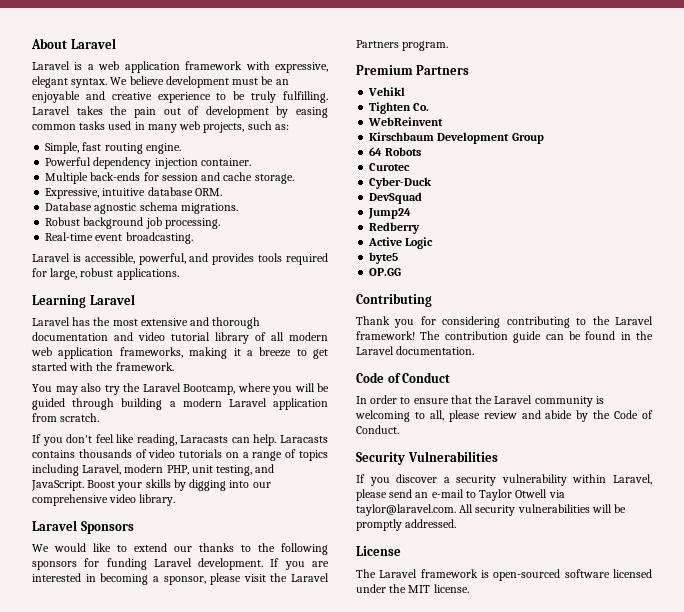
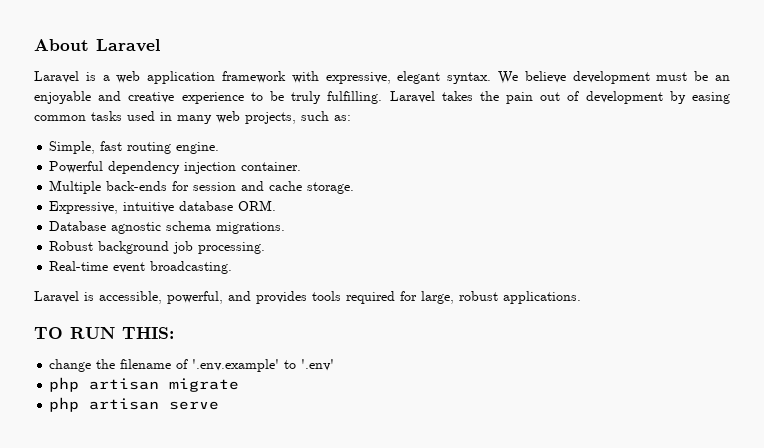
[32,294,135,308] [32,317,261,329] [32,332,328,344] [31,347,328,359] [32,362,174,371] [32,383,329,395] [32,398,328,410] [32,413,100,422] [32,434,328,446] [32,449,328,461] [32,464,275,476] [31,479,271,491] [32,494,176,506] [32,520,134,534] [32,543,328,555] [32,558,329,570] [32,573,329,585] [356,40,449,51] [356,65,470,75] [368,87,406,96] [369,102,430,114] [368,117,444,126] [369,132,544,144] [369,147,422,156] [369,163,411,171] [369,177,433,189] [369,192,423,204] [368,208,412,219] [369,222,421,234] [368,237,434,249] [369,252,399,264] [369,268,402,276] [356,293,432,307] [356,316,653,328] [356,331,653,343] [356,346,475,355] [356,372,451,383] [356,395,604,407] [355,410,653,422] [356,425,399,434] [356,451,498,465] [356,474,652,486] [356,489,565,501] [356,504,627,516] [356,519,457,531] [356,546,401,556] [356,569,652,581] [356,584,469,593] Learning Laravel // Laravel has the most extensive and thorough documentation and video tutorial library of all modern web application frameworks, making it a breeze to get started with the framework. // You may also try the Laravel Bootcamp, where you will be guided through building a modern Laravel application from scratch. // If you don't feel like reading, Laracasts can help. Laracasts contains thousands of video tutorials on a range of topics including Laravel, modern PHP, unit testing, and JavaScript. Boost your skills by digging into our comprehensive video library. // Laravel Sponsors // We would like to extend our thanks to the following sponsors for funding Laravel development. If you are interested in becoming a sponsor, please visit the Laravel Partners program. // Premium Partners // Vehikl // Tighten Co. // WebReinvent // Kirschbaum Development Group // 64 Robots // Curotec // Cyber-Duck // DevSquad // Jump24 // Redberry // Active Logic // byte5 // OP.GG // Contributing // Thank you for considering contributing to the Laravel framework! The contribution guide can be found in the Laravel documentation. // Code of Conduct // In order to ensure that the Laravel community is welcoming to all, please review and abide by the Code of Conduct. // Security Vulnerabilities // If you discover a security vulnerability within Laravel, please send an e-mail to Taylor Otwell via taylor@laravel.com. All security vulnerabilities will be promptly addressed. // License // The Laravel framework is open-sourced software licensed under the MIT license. -> [34,327,174,339] [49,359,335,372] [49,377,240,392] [49,397,220,412] TO RUN THIS: // change the filename of '.env.example' to '.env' // php artisan migrate // php artisan serve

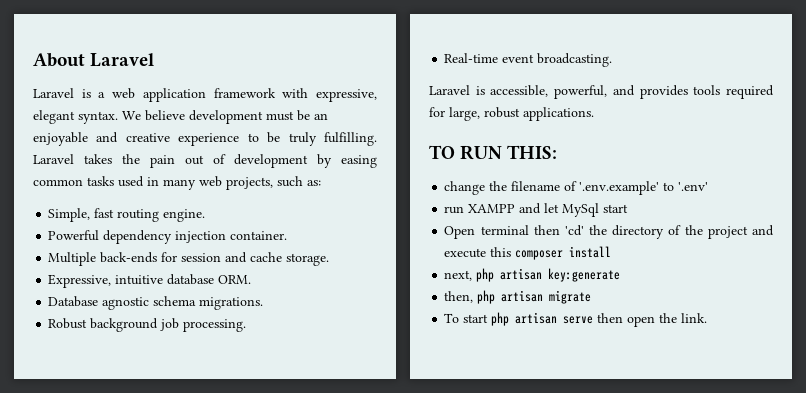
(335, 365) none -> [444,203,629,217] [444,225,774,239] [444,246,612,260] [444,268,621,282] [444,291,474,303] run XAMPP and let MySql start // Open terminal then 'cd' the directory of the project and execute this composer install // next, php artisan key:generate // then,
(240, 385) none -> [444,313,489,323] To start
(220, 405) none -> [597,313,708,327] then open the link.

